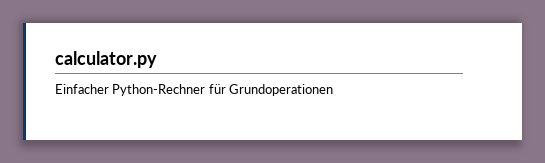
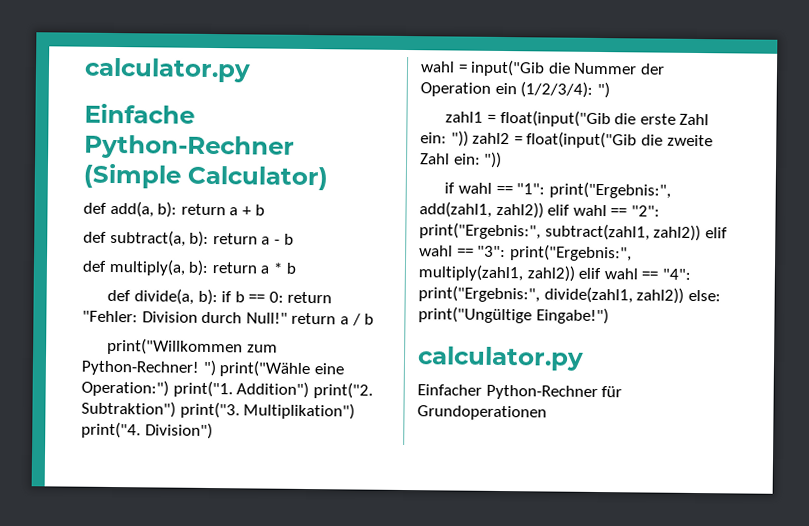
[55,51,157,68] calculator.py -> [84,57,251,83] [84,103,195,124] [84,134,295,160] [83,163,328,191] [83,200,265,218] [83,229,294,247] [82,258,296,276] [107,288,333,306] [82,310,375,326] [107,337,278,356] [81,359,344,378] [81,379,373,399] [81,400,356,420] [81,421,213,440] [420,59,665,77] [420,81,610,99] [445,109,710,128] [420,130,713,149] [420,151,503,168] [444,181,671,199] [419,201,660,219] [419,222,728,242] [419,244,632,262] [418,264,691,282] [418,285,721,304] [418,306,609,325] [417,346,584,371] calculator.py // Einfache Python-Rechner (Simple Calculator) // def add(a, b): return a + b // def subtract(a, b): return a - b // def multiply(a, b): return a * b // def divide(a, b): if b == 0: return "Fehler: Division durch Null!" return a / b // print("Willkommen zum Python-Rechner! ") print("Wähle eine Operation:") print("1. Addition") print("2. Subtraktion") print("3. Multiplikation") print("4. Division") // wahl = input("Gib die Nummer der Operation ein (1/2/3/4): ") // zahl1 = float(input("Gib die erste Zahl ein: ")) zahl2 = float(input("Gib die zweite Zahl ein: ")) // if wahl == "1": print("Ergebnis:", add(zahl1, zahl2)) elif wahl == "2": print("Ergebnis:", subtract(zahl1, zahl2)) elif wahl == "3": print("Ergebnis:", multiply(zahl1, zahl2)) elif wahl == "4": print("Ergebnis:", divide(zahl1, zahl2)) else: print("Ungültige Eingabe!") // calculator.py

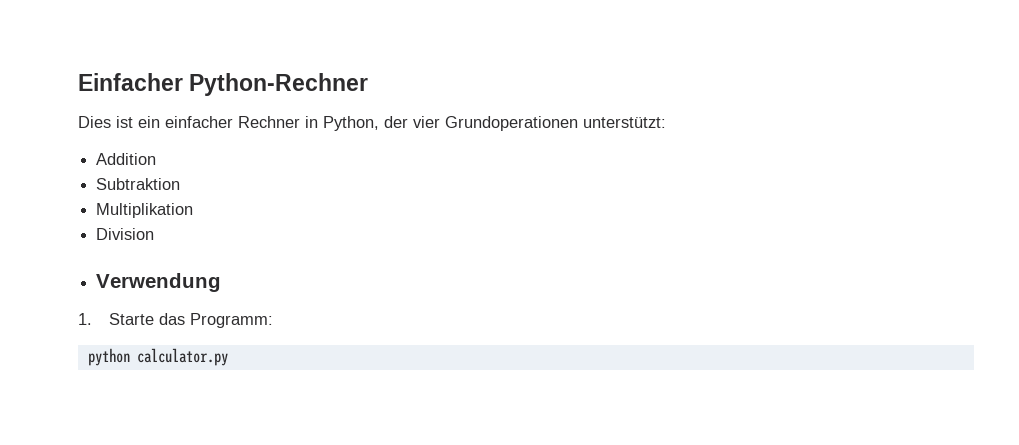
[84,57,251,83] [84,103,195,124] [84,134,295,160] [83,163,328,191] [83,200,265,218] [83,229,294,247] [82,258,296,276] [107,288,333,306] [82,310,375,326] [107,337,278,356] [81,359,344,378] [81,379,373,399] [81,400,356,420] [81,421,213,440] [420,59,665,77] [420,81,610,99] [445,109,710,128] [420,130,713,149] [420,151,503,168] [444,181,671,199] [419,201,660,219] [419,222,728,242] [419,244,632,262] [418,264,691,282] [418,285,721,304] [418,306,609,325] [417,346,584,371] [417,384,623,400] [417,405,547,421] calculator.py // Einfache Python-Rechner (Simple Calculator) // def add(a, b): return a + b // def subtract(a, b): return a - b // def multiply(a, b): return a * b // def divide(a, b): if b == 0: return "Fehler: Division durch Null!" return a / b // print("Willkommen zum Python-Rechner! ") print("Wähle eine Operation:") print("1. Addition") print("2. Subtraktion") print("3. Multiplikation") print("4. Division") // wahl = input("Gib die Nummer der Operation ein (1/2/3/4): ") // zahl1 = float(input("Gib die erste Zahl ein: ")) zahl2 = float(input("Gib die zweite Zahl ein: ")) // if wahl == "1": print("Ergebnis:", add(zahl1, zahl2)) elif wahl == "2": print("Ergebnis:", subtract(zahl1, zahl2)) elif wahl == "3": print("Ergebnis:", multiply(zahl1, zahl2)) elif wahl == "4": print("Ergebnis:", divide(zahl1, zahl2)) else: print("Ungültige Eingabe!") // calculator.py // Einfacher Python-Rechner für Grundoperationen -> [78,73,369,96] [78,116,666,131] [96,153,157,165] [96,178,181,190] [96,203,194,218] [96,228,155,240] [96,273,222,292] [78,313,274,328] [87,348,228,366] Einfacher Python-Rechner // Dies ist ein einfacher Rechner in Python, der vier Grundoperationen unterstützt: // Addition // Subtraktion // Multiplikation // Division // Verwendung // 1. Starte das Programm: // python calculator.py

